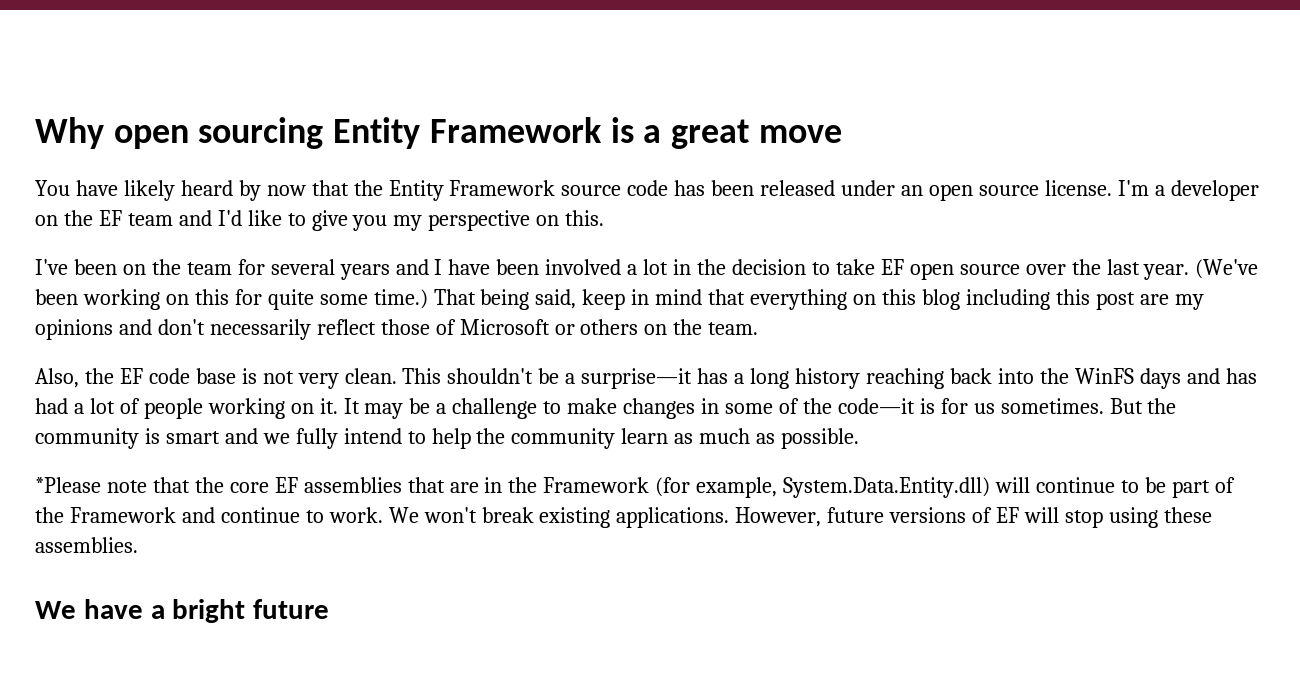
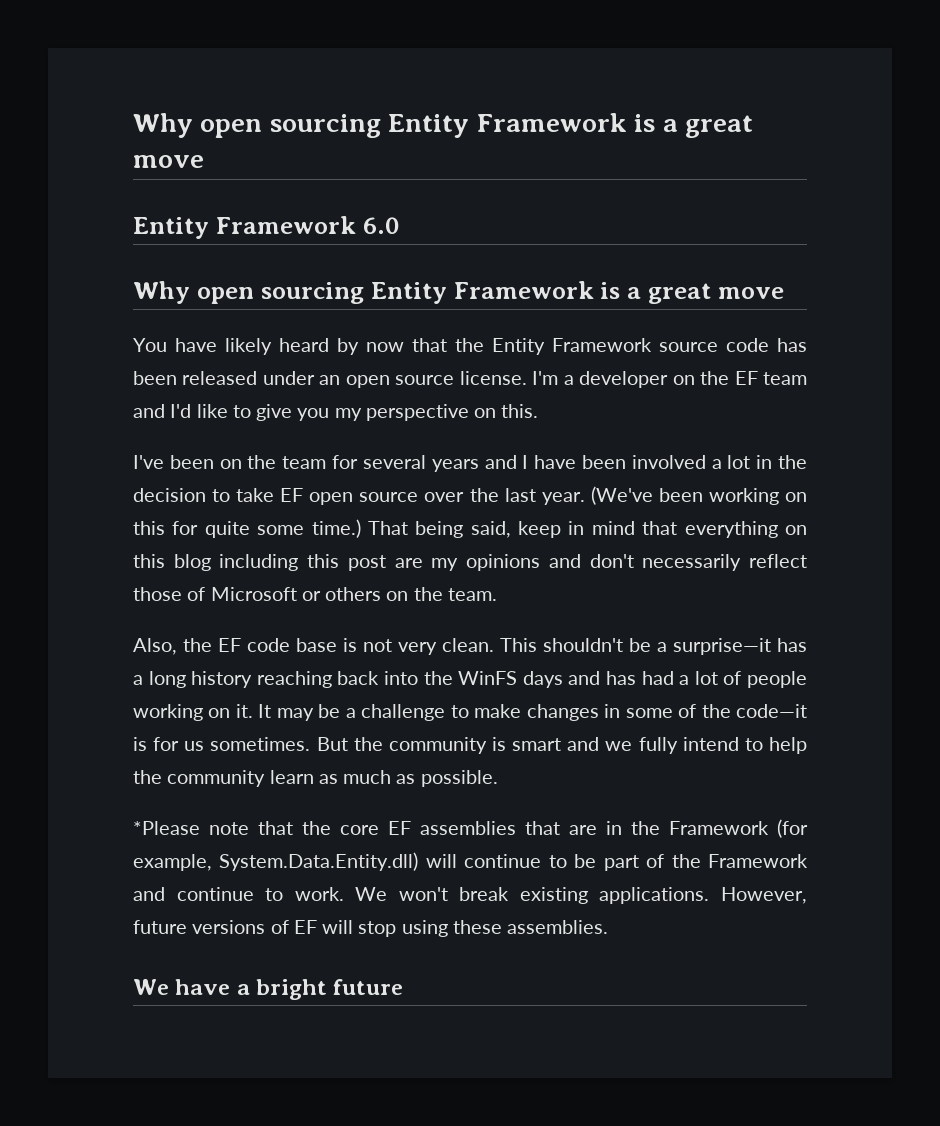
[35,117,842,149] Why open sourcing Entity Framework is a great move -> [133,113,753,138] [133,155,204,168] [133,216,400,239] [133,281,785,304] Why open sourcing Entity Framework is a great move // Entity Framework 6.0 // Why open sourcing Entity Framework is a great move

